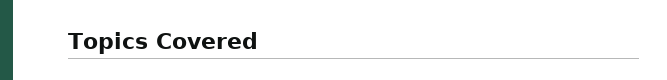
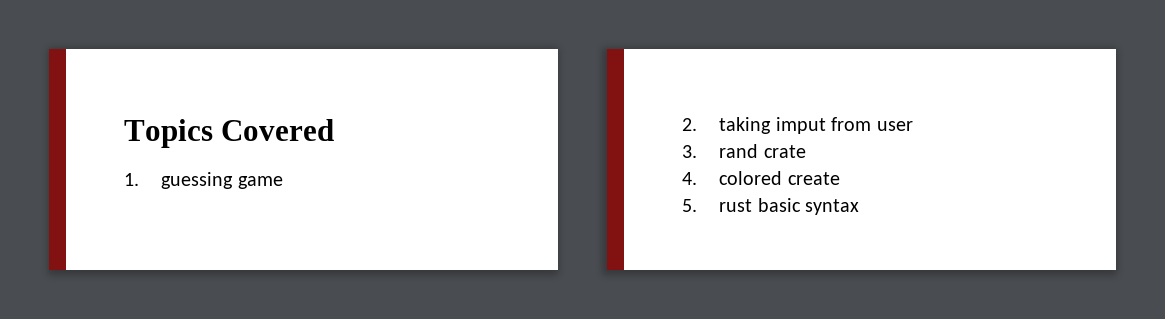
(258, 40) none -> [124,172,283,189] [682,117,913,134] [682,144,806,158] [682,171,840,185] [682,198,860,215] // 1. guessing game // 2. taking imput from user // 3. rand crate // 4. colored create // 5. rust basic syntax

